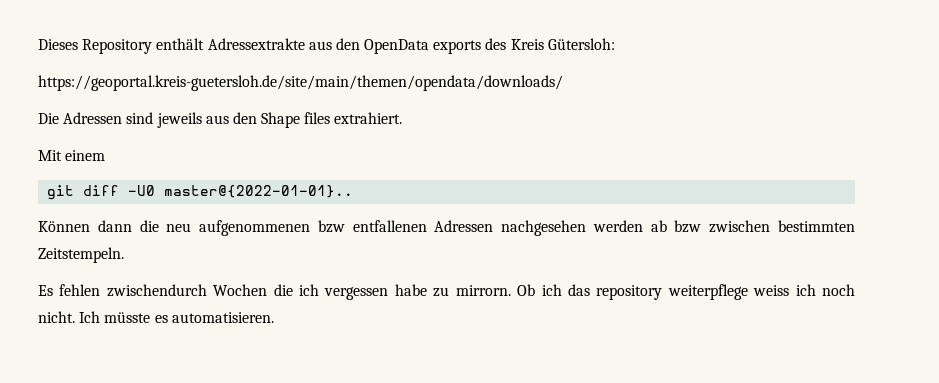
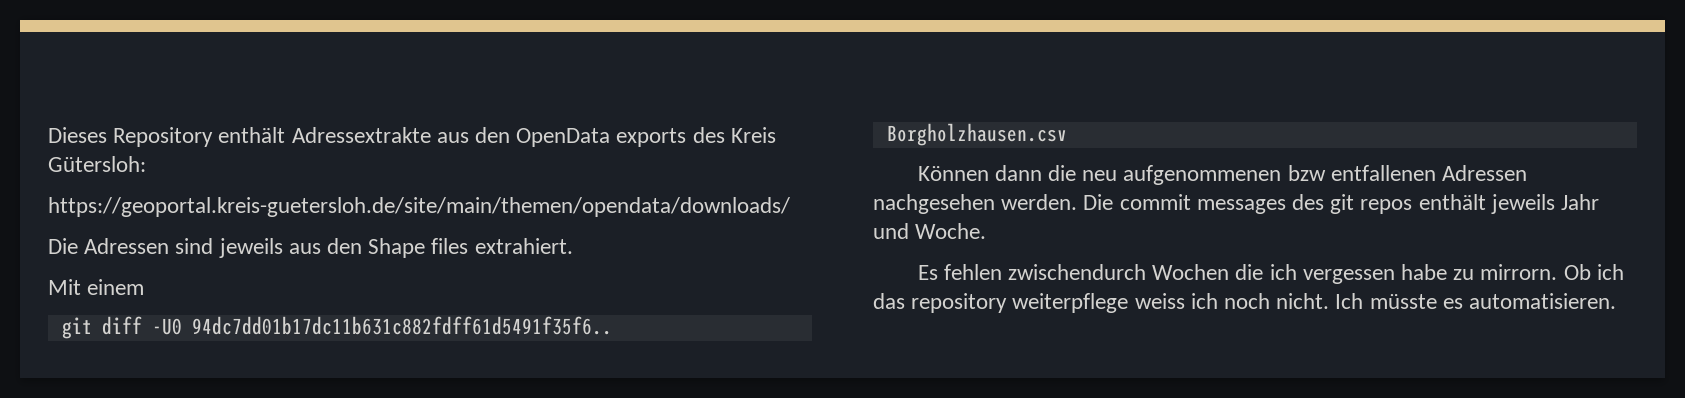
[164,185,354,198] master@{2022-01-01}.. -> [191,316,612,335] [886,123,1067,146] 94dc7dd01b17dc11b631c882fdff61d5491f35f6.. Borgholzhausen.csv
[592,220,855,233] [38,247,124,263] werden ab bzw zwischen bestimmten Zeitstempeln. -> [1001,194,1600,214] [873,223,987,239] werden. Die commit messages des git repos enthält jeweils Jahr und Woche.

